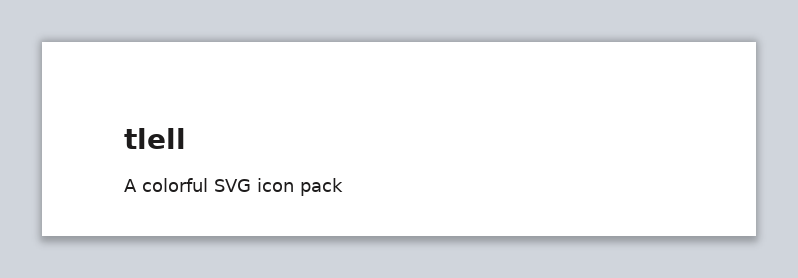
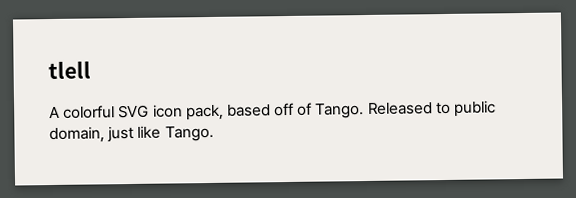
[300,178,343,196] pack -> [185,100,497,121] [49,125,214,144] pack, based off of Tango. Released to public domain, just like Tango.

